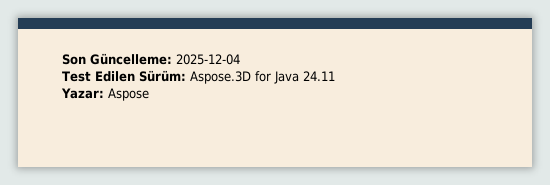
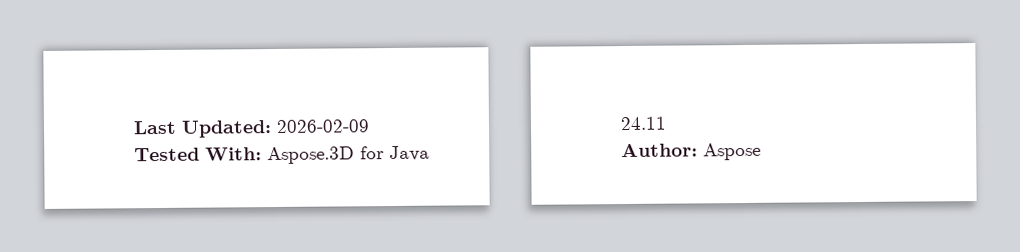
[62,53,240,65] [62,70,186,82] Son Güncelleme: 2025-12-04 // Test Edilen Sürüm: -> [133,119,370,138] [134,147,262,162] Last Updated: 2026-02-09 // Tested With:
[61,88,104,99] Yazar: -> [621,143,698,158] Author:

